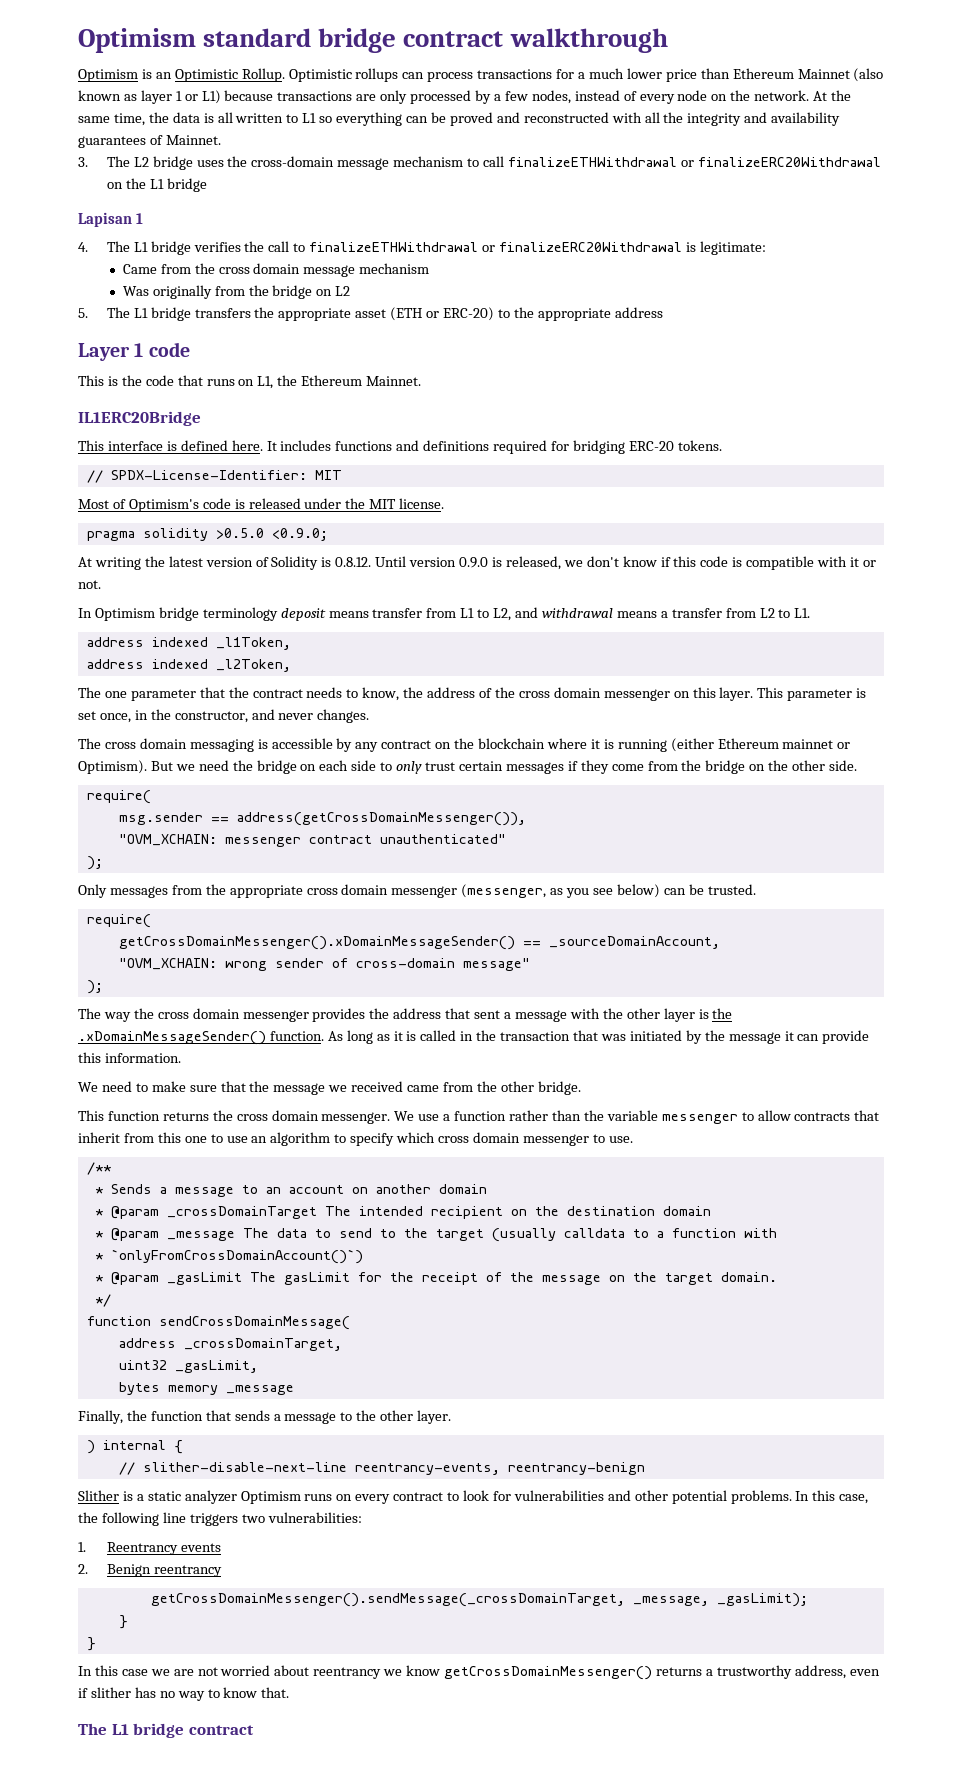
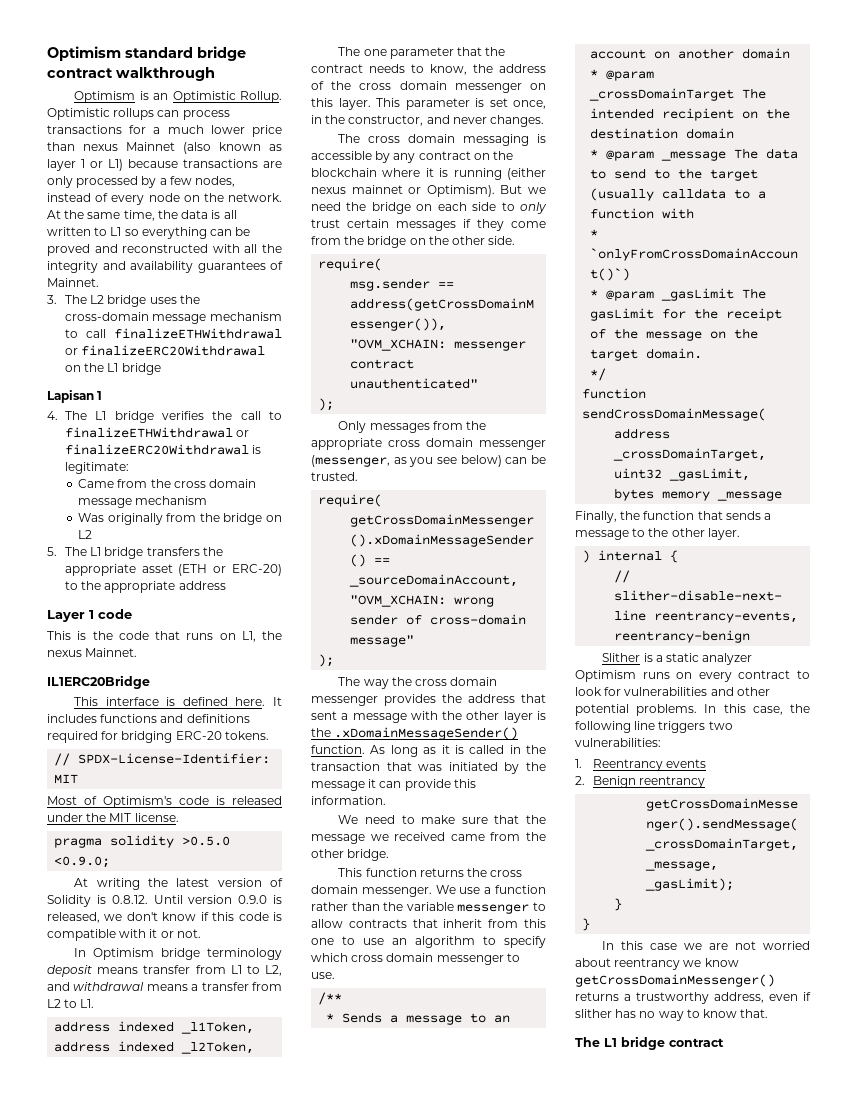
[732,68,794,79] Ethereum -> [83,144,118,151] nexus
[301,375,363,386] Ethereum -> [47,650,82,657] nexus
[717,738,779,749] Ethereum -> [311,187,346,194] nexus

